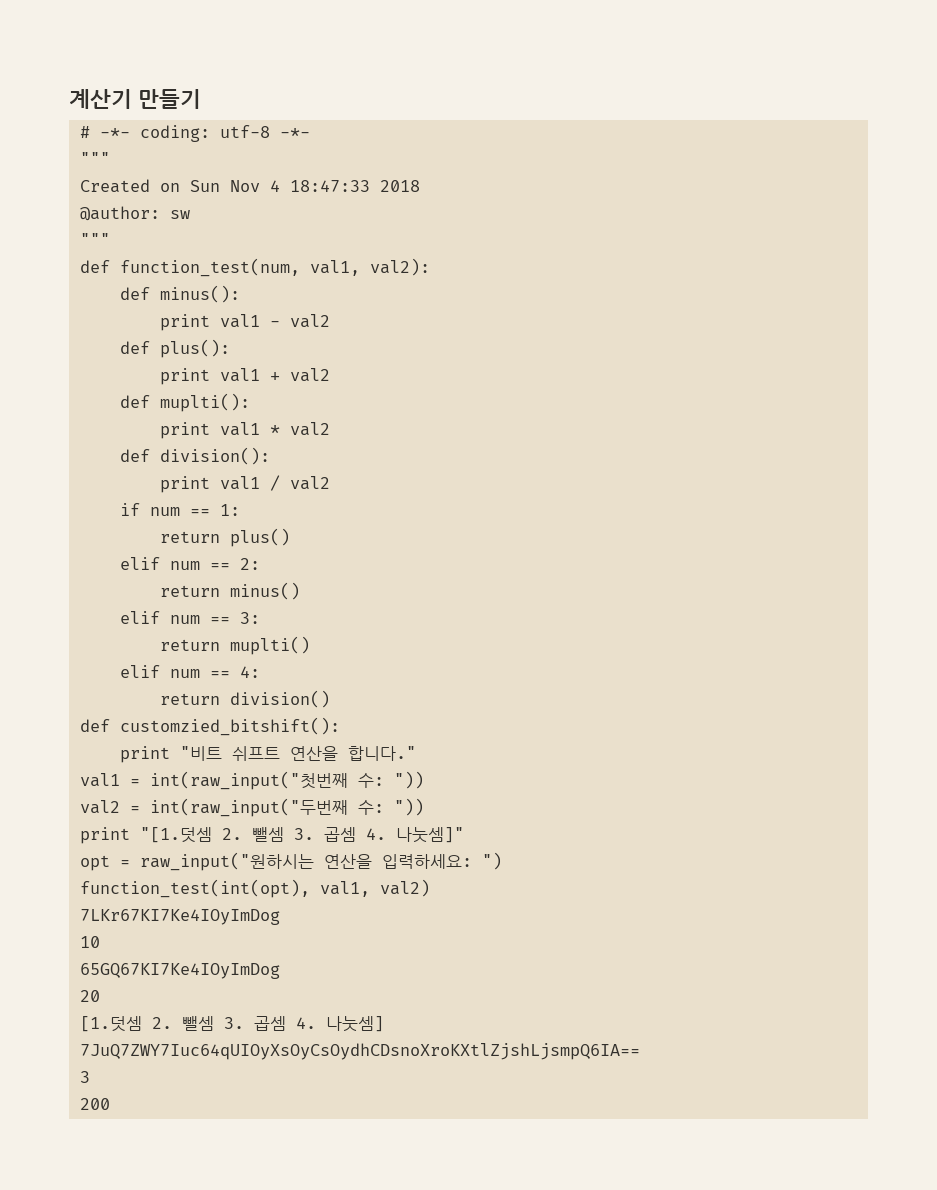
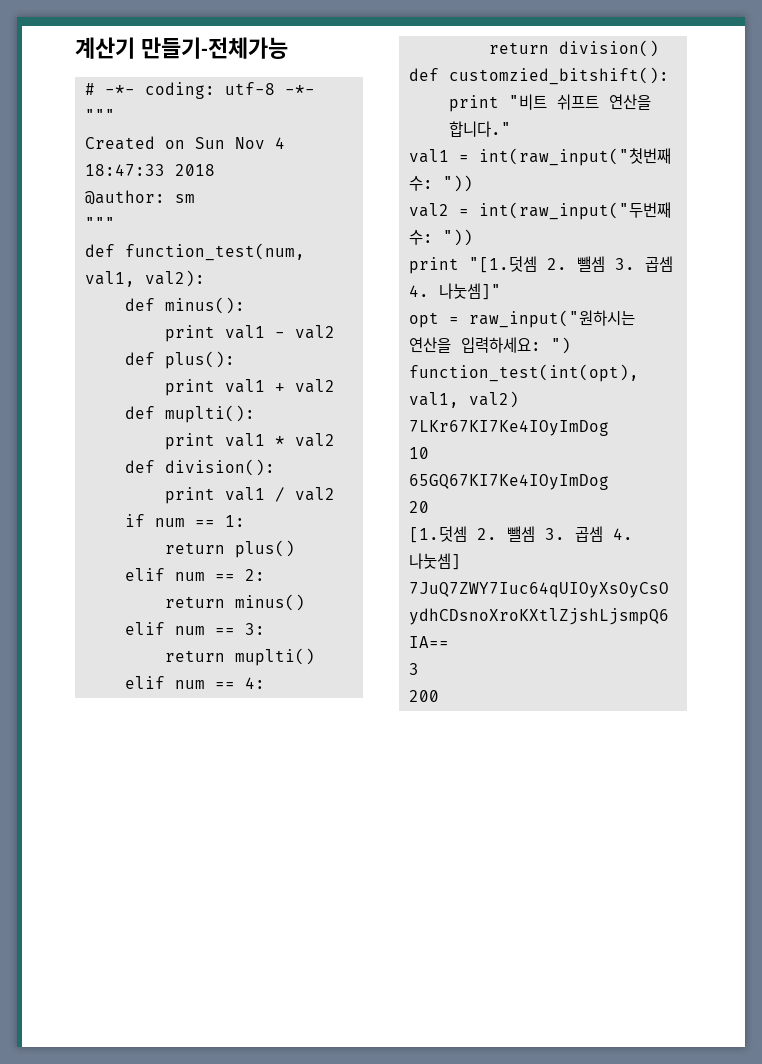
[138,89,201,109] 만들기 -> [140,37,288,59] 만들기-전체가능
[169,210,190,219] sw -> [174,194,195,203] sm

